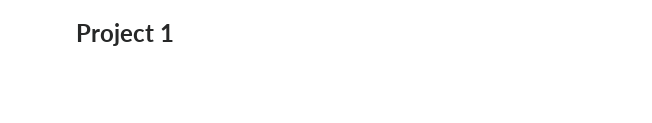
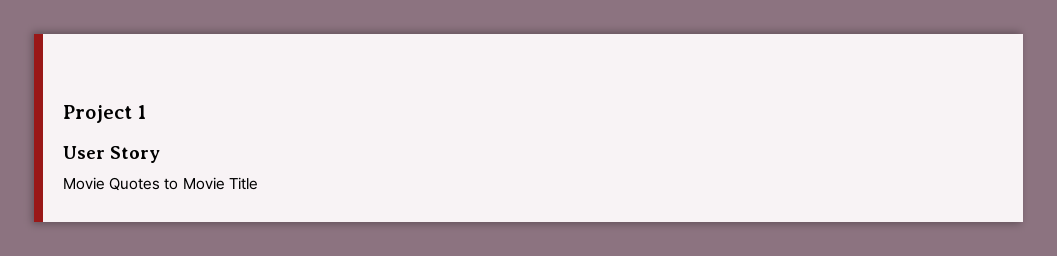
(175, 33) none -> [63,146,160,163] [63,177,258,191] // User Story // Movie Quotes to Movie Title

